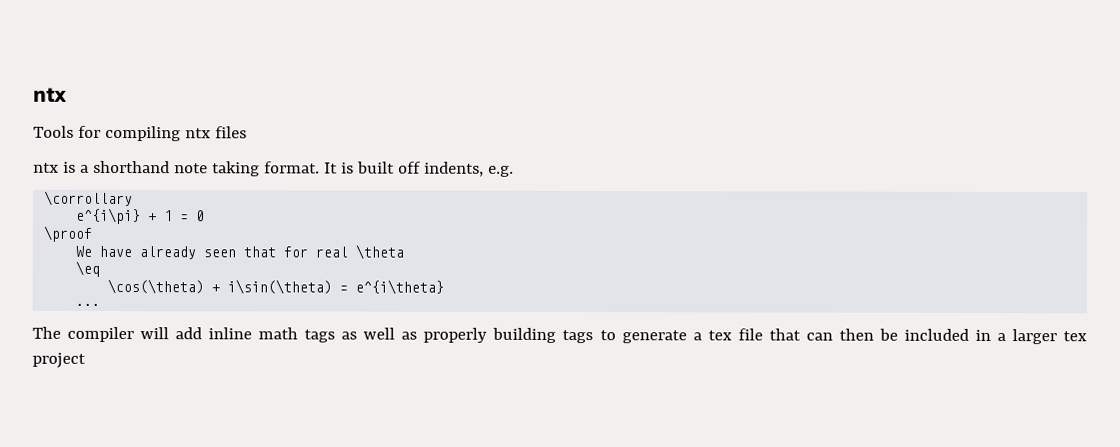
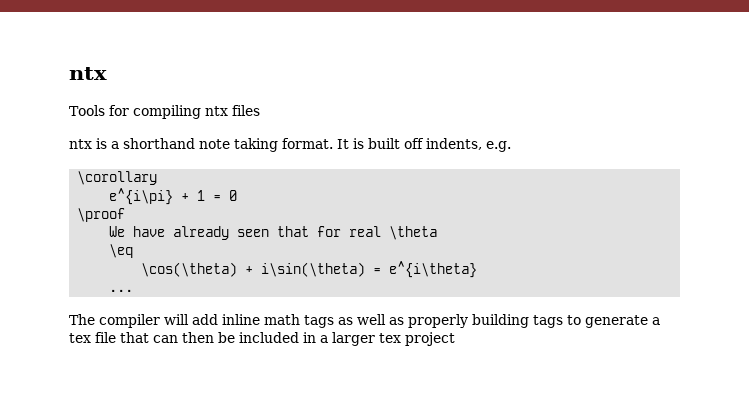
[44,190,134,207] \corrollary -> [77,171,158,185] \corollary

